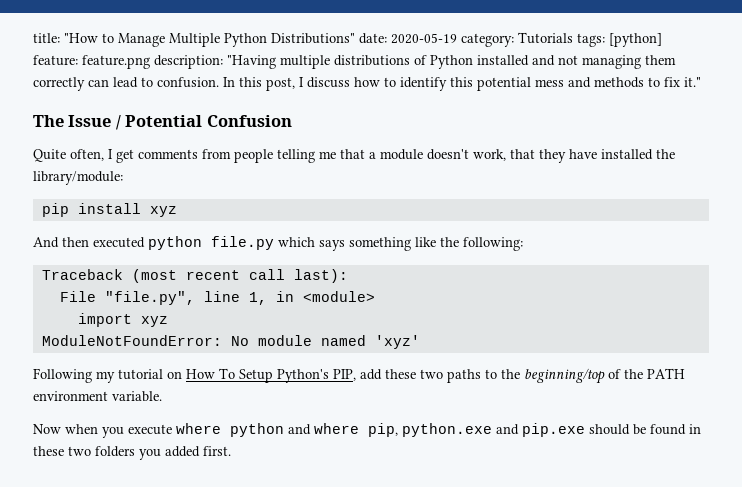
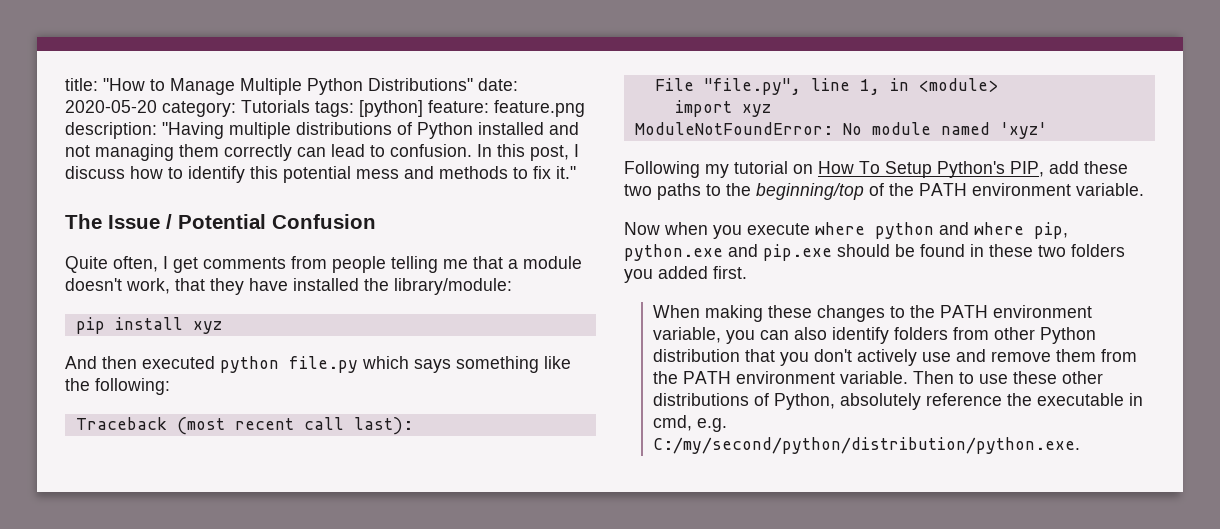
[391,33,457,44] 2020-05-19 -> [65,100,157,113] 2020-05-20
(231, 451) none -> [652,305,1092,322] [652,327,1096,344] [652,349,1137,366] [652,371,1103,384] [652,393,1143,410] [652,415,727,432] [652,437,1080,454] // When making these changes to the PATH environment variable, you can also identify folders from other Python distribution that you don't actively use and remove them from the PATH environment variable. Then to use these other distributions of Python, absolutely reference the executable in cmd, e.g. C:/my/second/python/distribution/python.exe.

